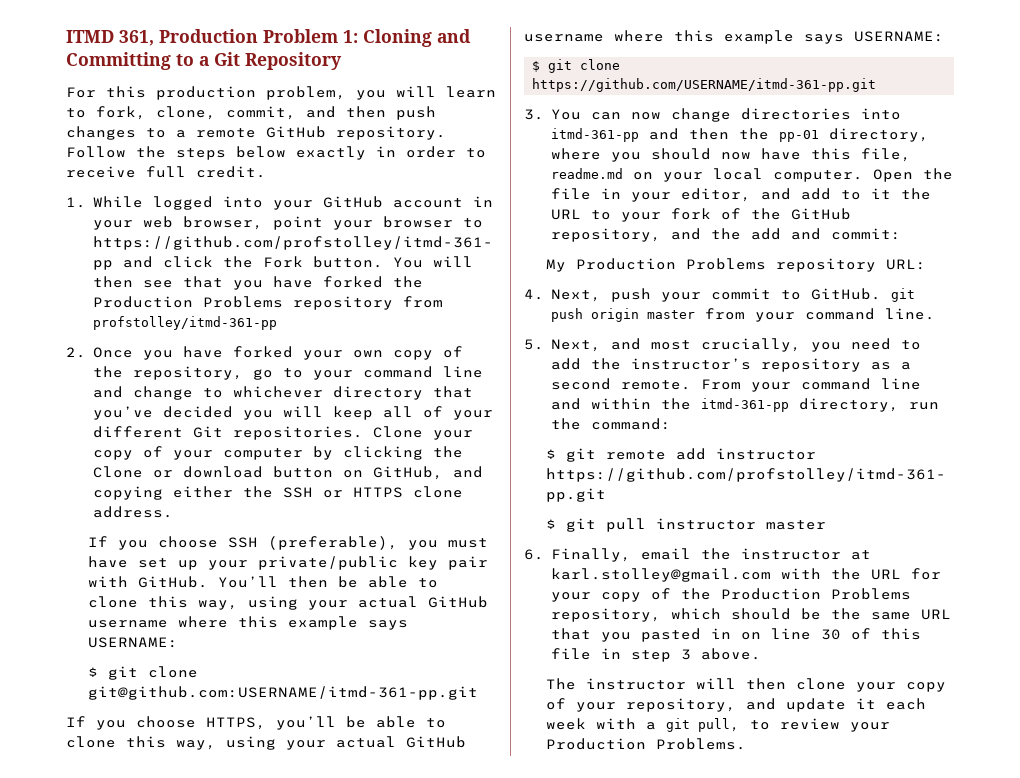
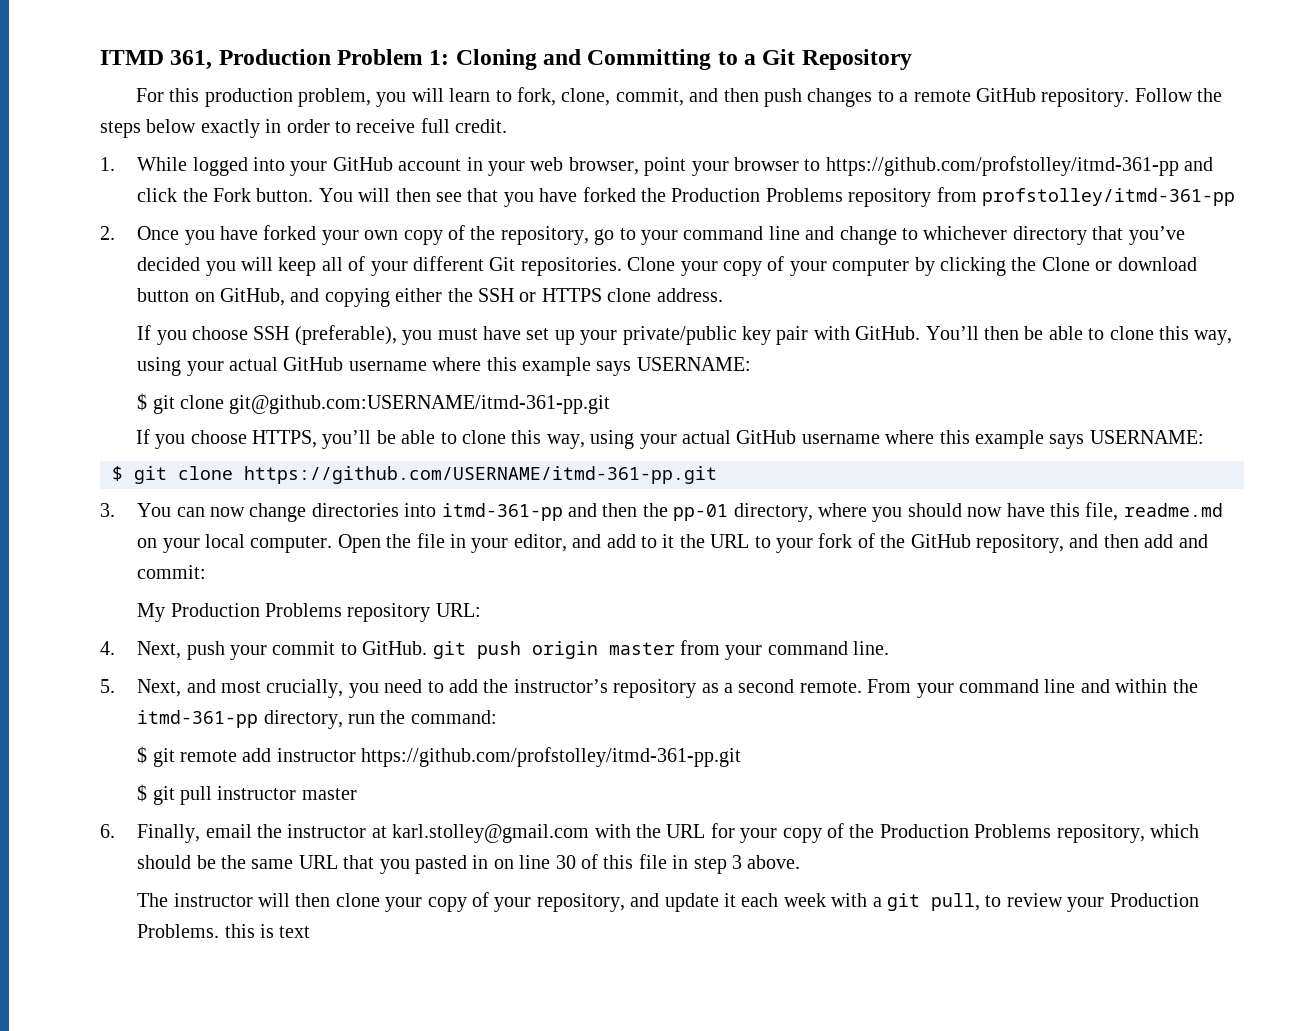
[710,228,741,240] the -> [1103,534,1139,548] then
(747, 744) none -> [224,924,311,938] this is text

